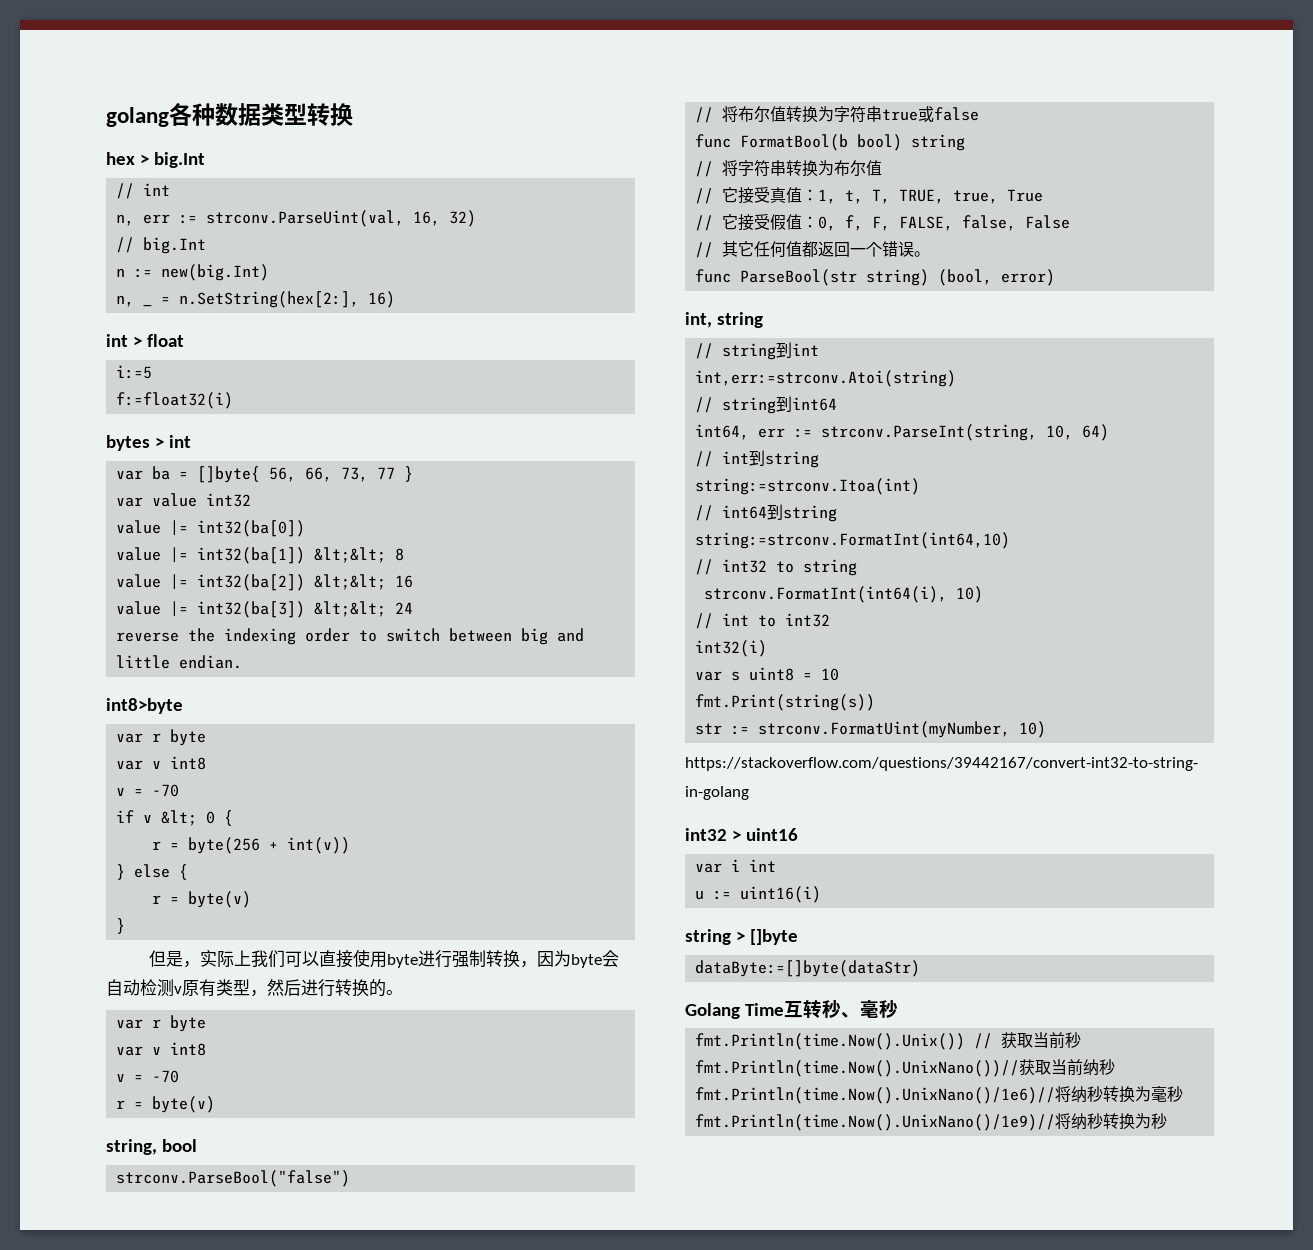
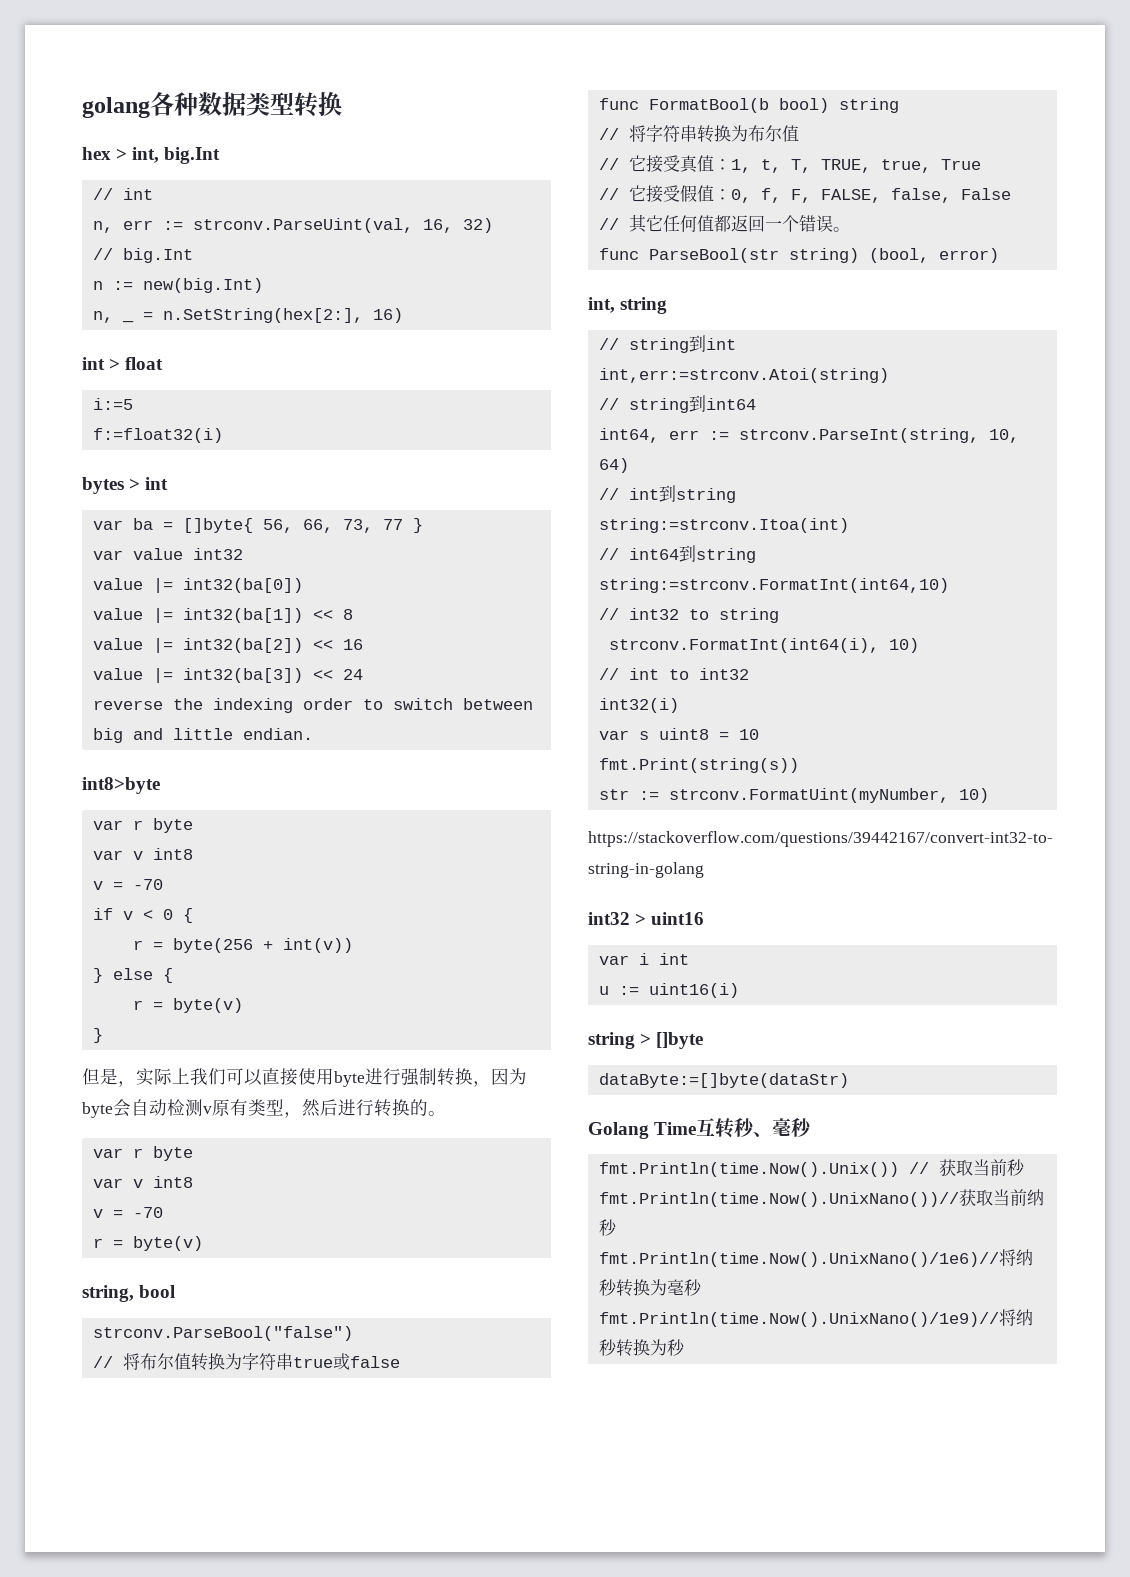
(149, 159) none -> [132,147,160,163] int,
[314,547,387,563] &lt;&lt; -> [312,610,333,620] <<
[314,574,387,590] &lt;&lt; -> [312,640,333,650] <<
[314,601,387,617] &lt;&lt; -> [312,670,333,680] <<
[161,810,198,826] &lt; -> [142,910,153,920] <

